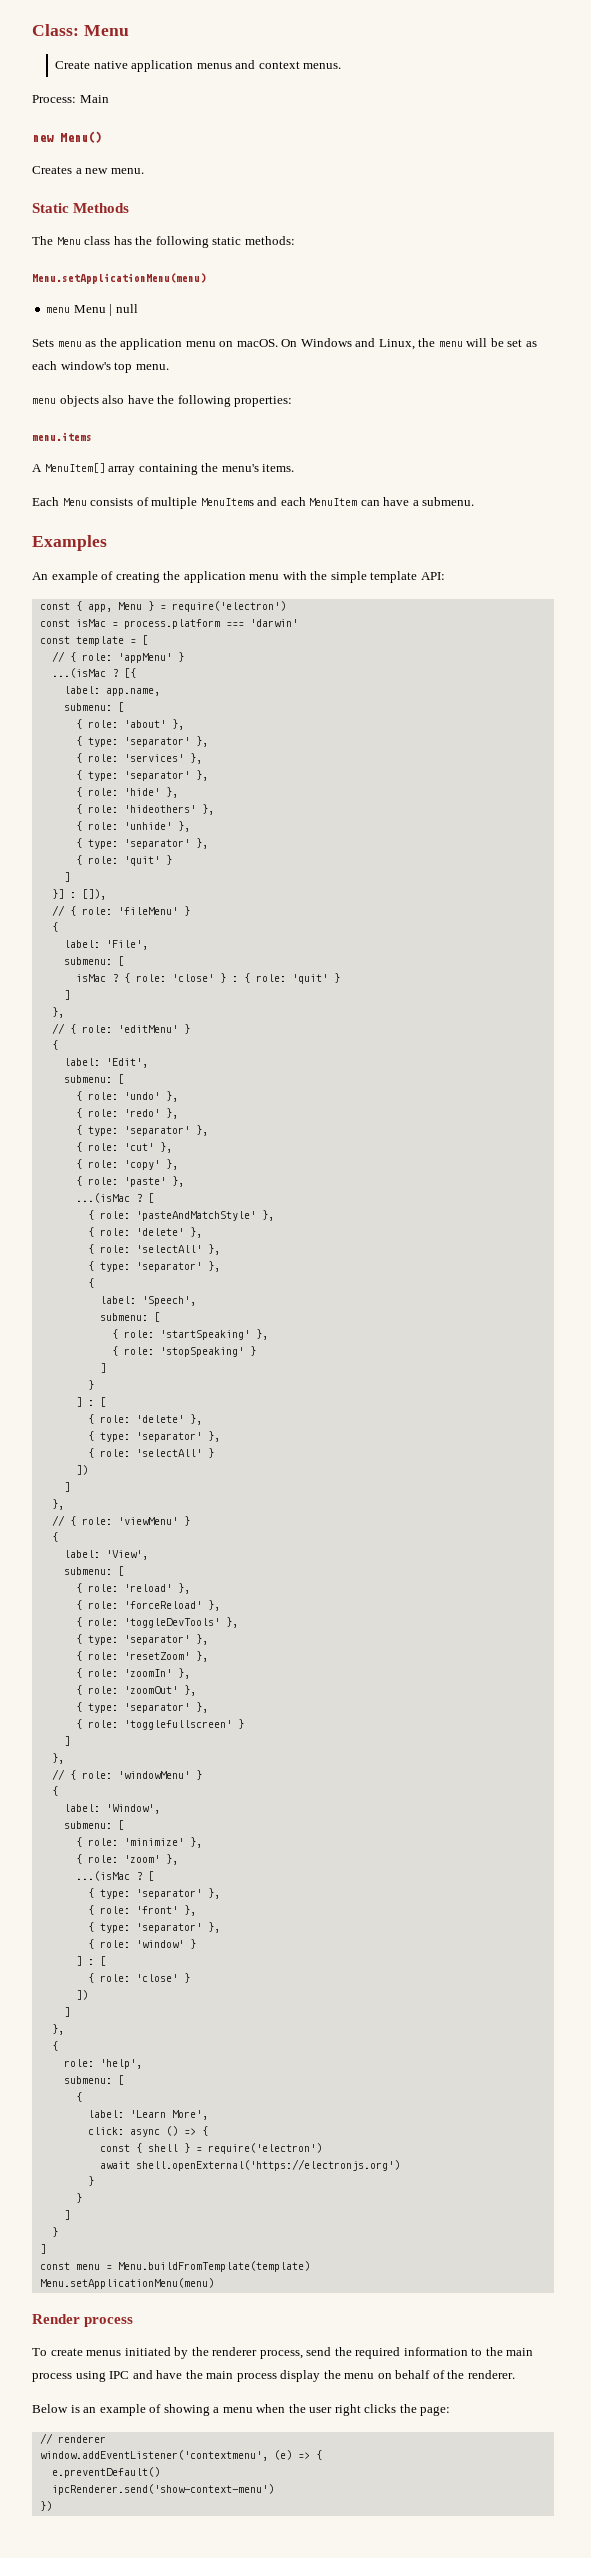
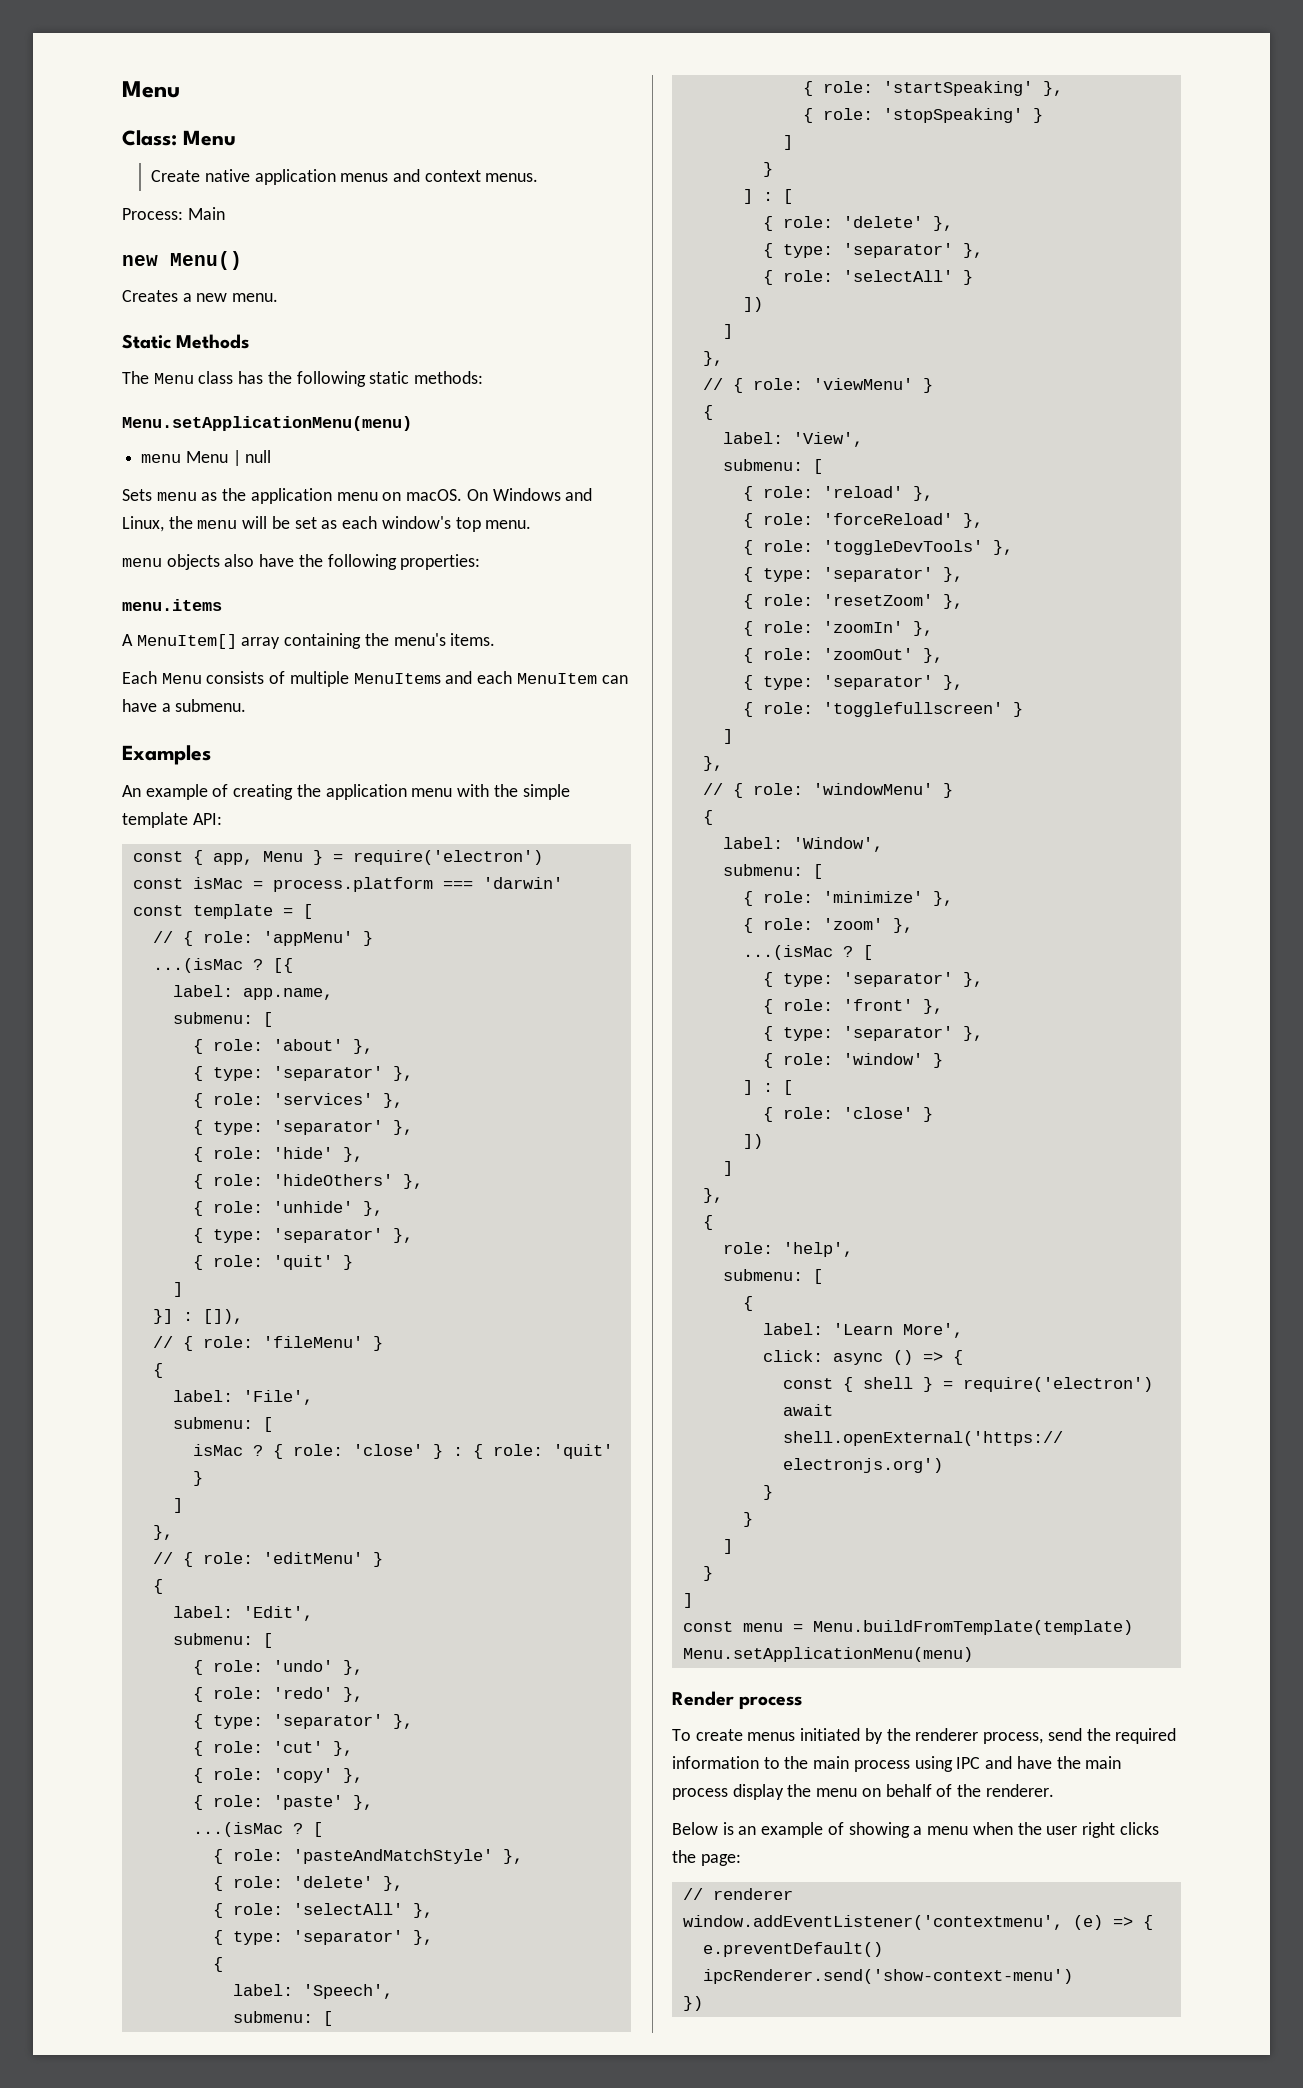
(32, 30) none -> [122,81,180,98] Menu //
[123,805,196,813] 'hideothers' -> [272,1174,393,1186] 'hideOthers'

